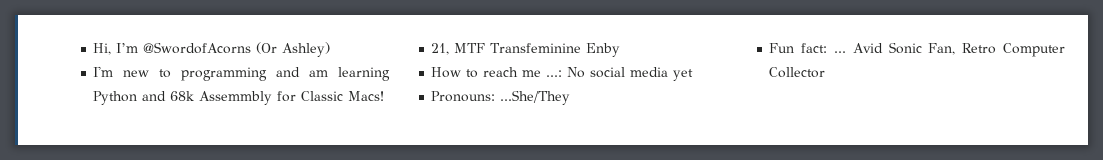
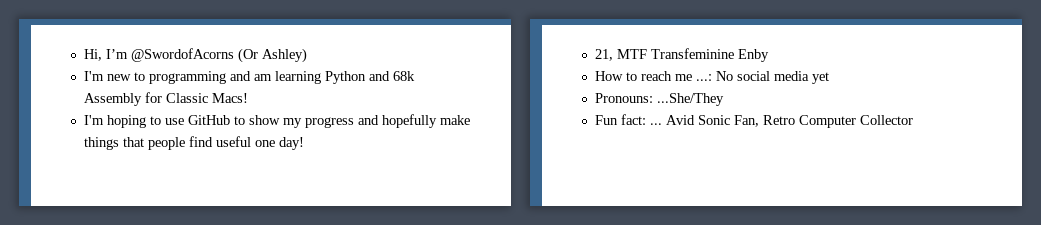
[199,91,273,105] Assemmbly -> [83,93,142,106] Assembly
(385, 96) none -> [83,114,470,128] [83,136,304,150] // I'm hoping to use GitHub to show my progress and hopefully make things that people find useful one day!

